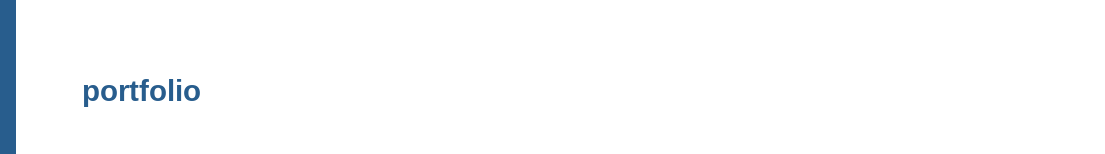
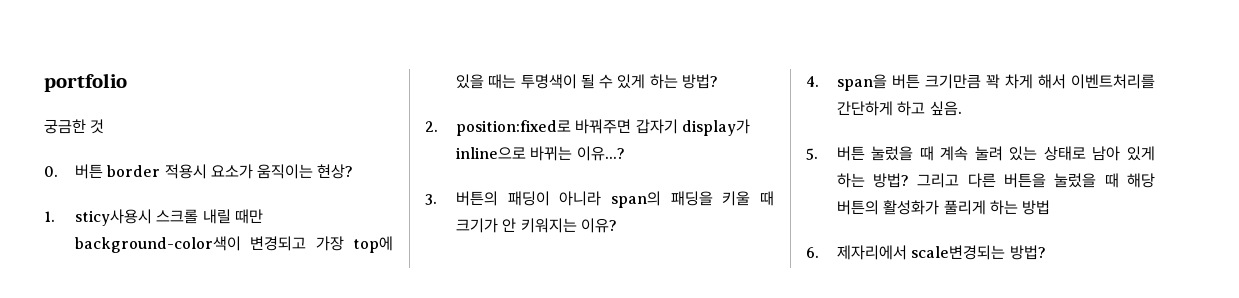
(201, 93) none -> [44,119,105,134] [44,164,354,179] [44,209,263,226] [74,236,393,253] [455,74,719,89] [425,119,750,136] [455,146,625,161] [425,191,774,208] [455,218,617,233] [806,74,1155,91] [836,101,962,116] [806,146,1155,161] [836,173,1155,188] [836,200,1051,215] [806,245,1046,260] // 궁금한 것 // 0. 버튼 border 적용시 요소가 움직이는 현상? // 1. sticy사용시 스크롤 내릴 때만 background-color색이 변경되고 가장 top에 있을 때는 투명색이 될 수 있게 하는 방법? // 2. position:fixed로 바꿔주면 갑자기 display가 inline으로 바뀌는 이유...? // 3. 버튼의 패딩이 아니라 span의 패딩을 키울 때 크기가 안 키워지는 이유? // 4. span을 버튼 크기만큼 꽉 차게 해서 이벤트처리를 간단하게 하고 싶음. // 5. 버튼 눌렀을 때 계속 눌려 있는 상태로 남아 있게 하는 방법? 그리고 다른 버튼을 눌렀을 때 해당 버튼의 활성화가 풀리게 하는 방법 // 6. 제자리에서 scale변경되는 방법?

